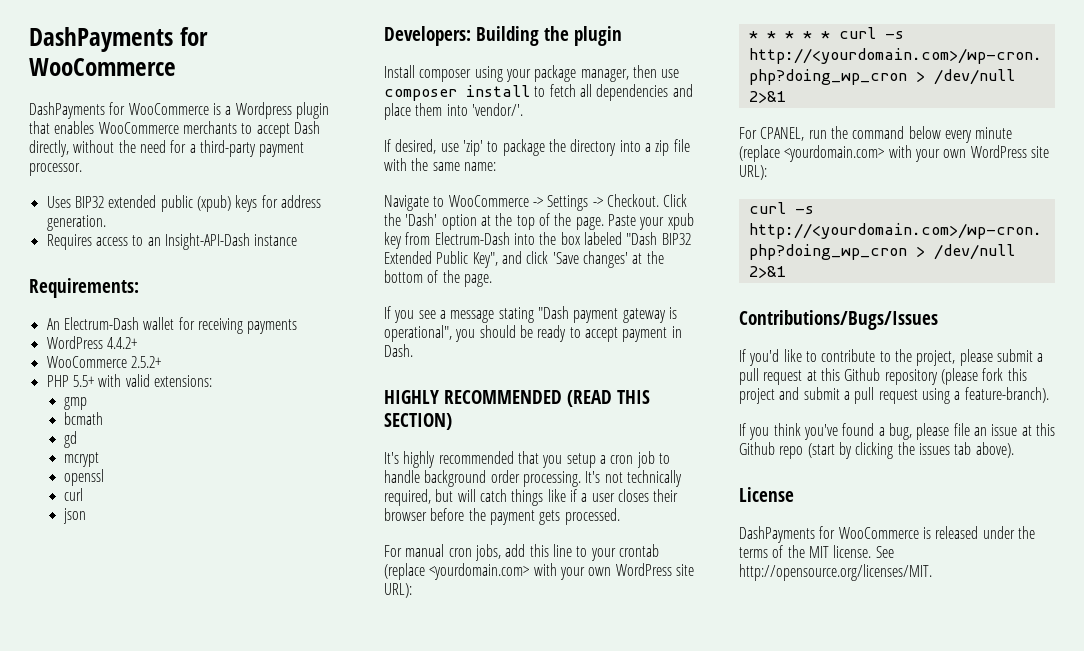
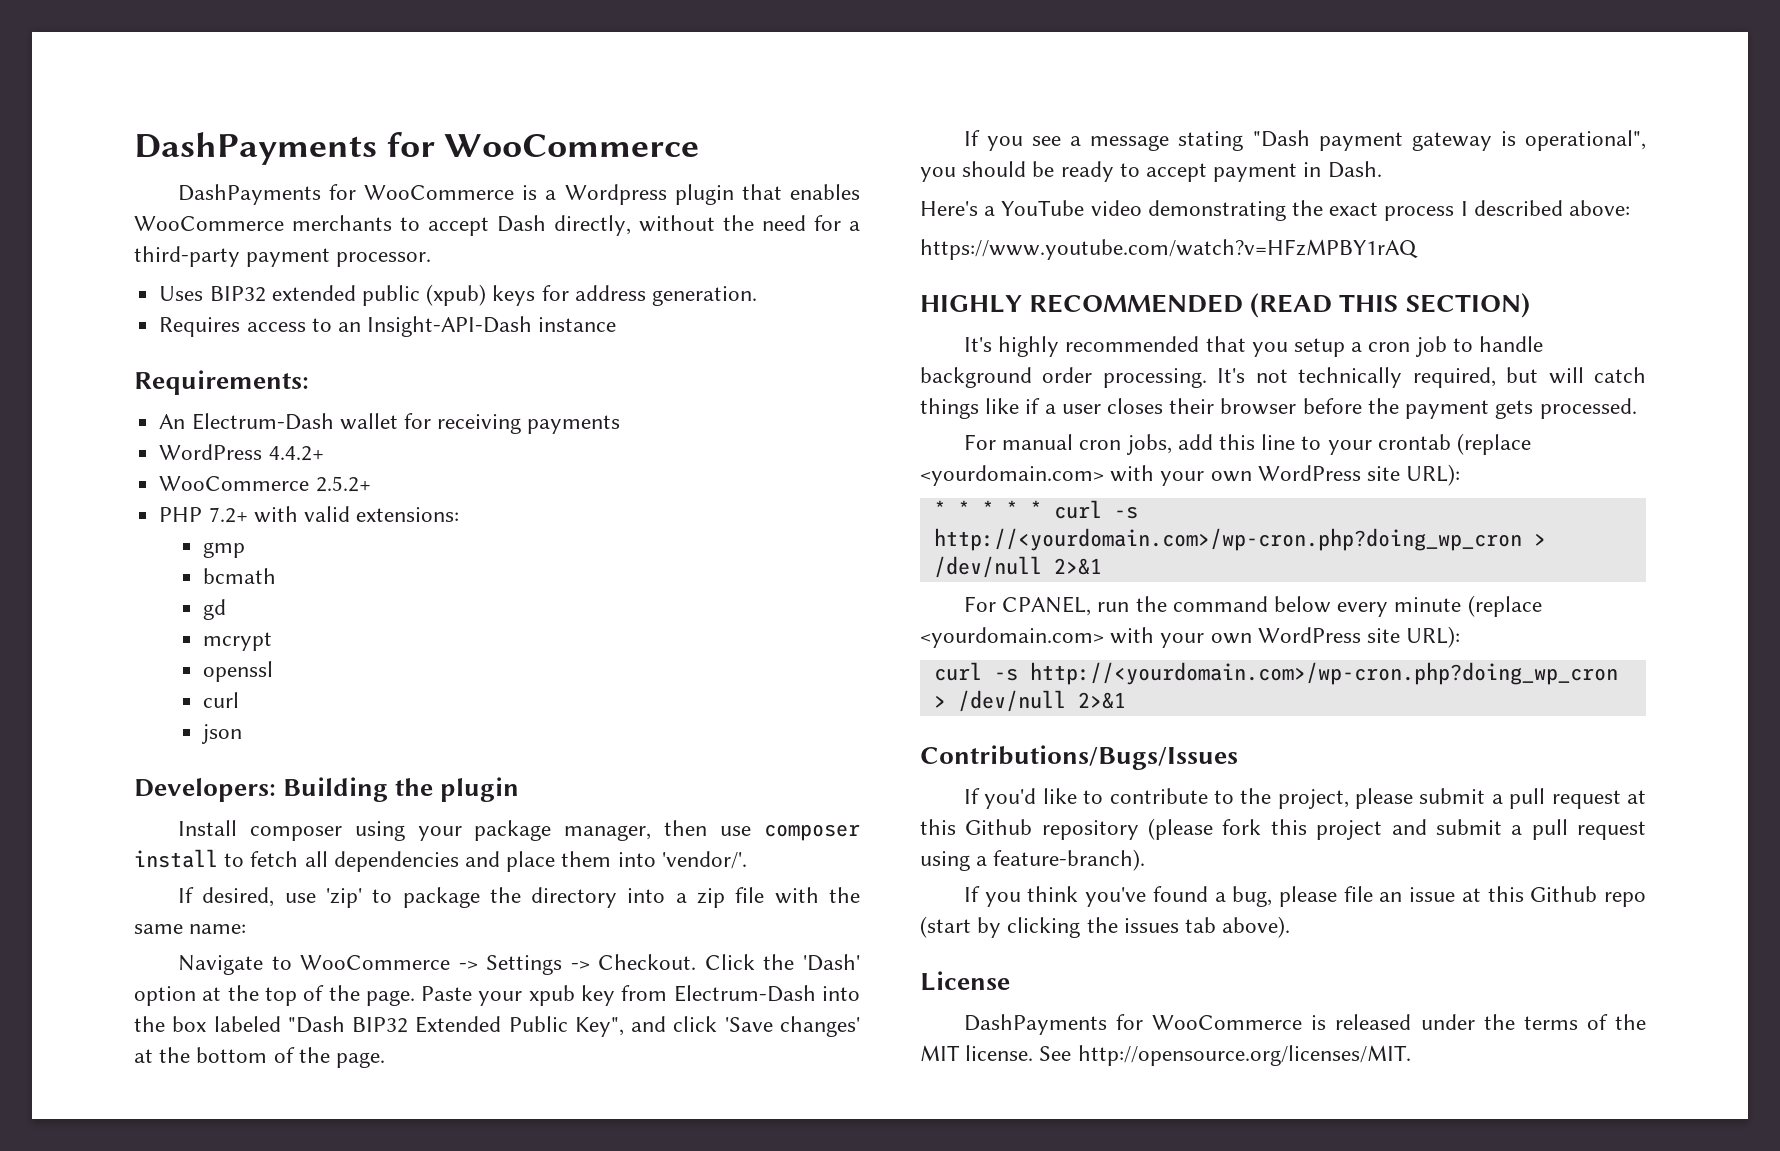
[72,375,94,387] 5.5+ -> [208,507,248,523] 7.2+
(413, 350) none -> [920,200,1631,221] [920,239,1418,260] // Here's a YouTube video demonstrating the exact process I described above: // https://www.youtube.com/watch?v=HFzMPBY1rAQ

